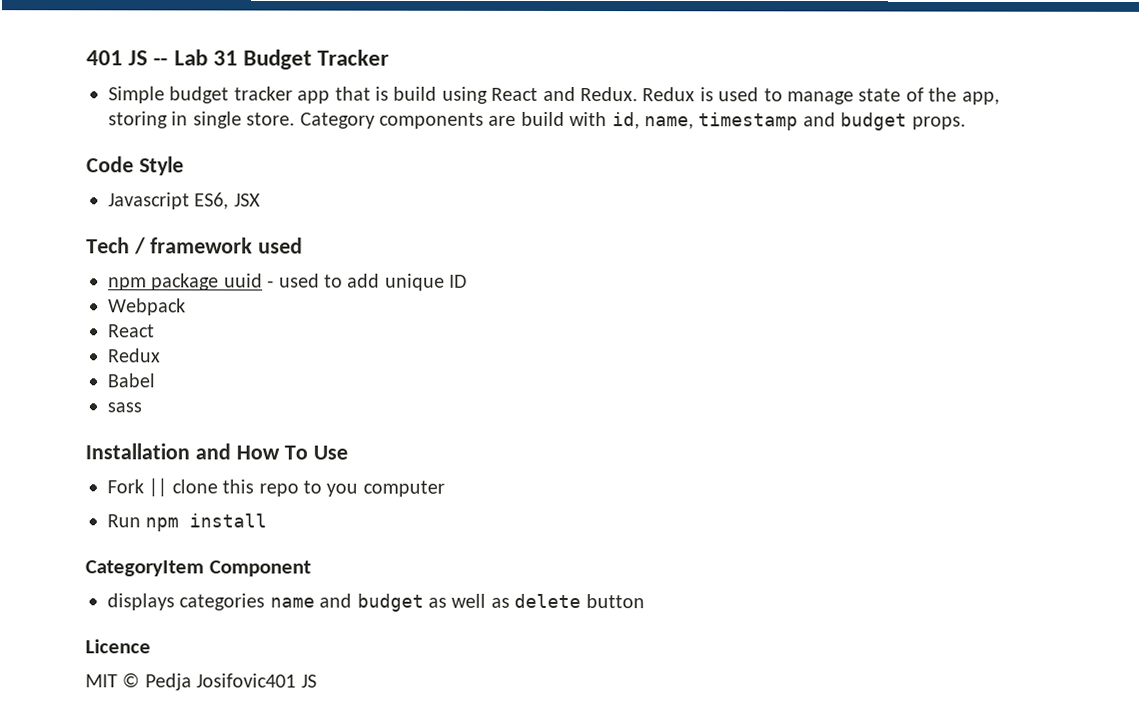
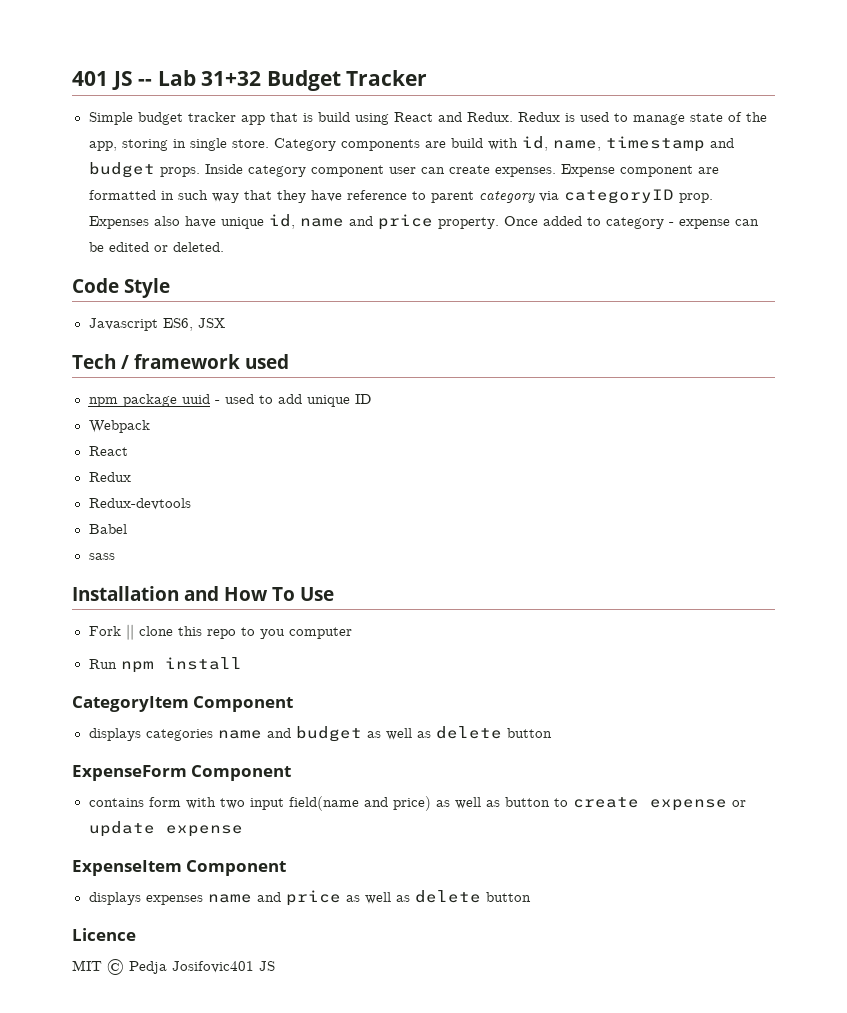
[212,50,238,66] 31 -> [201,71,262,86] 31+32
(966, 123) none -> [204,164,719,177] [88,189,713,204] [88,214,759,230] [88,242,224,252] Inside category component user can create expenses. Expense component are formatted in such way that they have reference to parent category via categoryID prop. Expenses also have unique id, name and price property. Once added to category - expense can be edited or deleted.
(161, 355) none -> [88,498,191,510] // Redux-devtools
(645, 601) none -> [72,765,292,781] [88,796,746,811] [88,821,243,837] [72,860,287,876] [88,890,531,906] // ExpenseForm Component // contains form with two input field(name and price) as well as button to create expense or update expense // ExpenseItem Component // displays expenses name and price as well as delete button

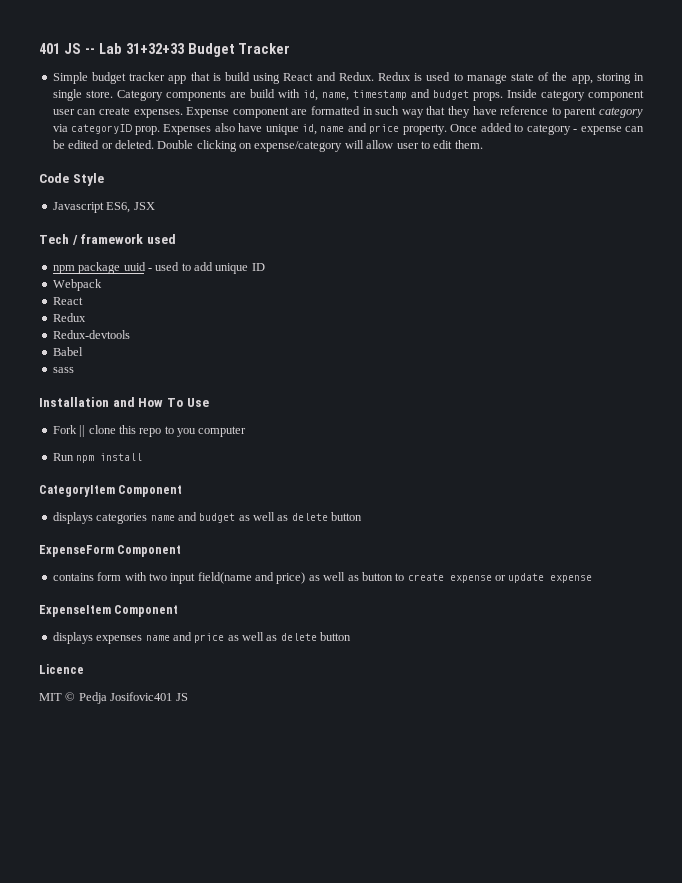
[201,71,262,86] 31+32 -> [125,43,185,54] 31+32+33
(224, 247) none -> [157,140,483,152] Double clicking on expense/category will allow user to edit them.

